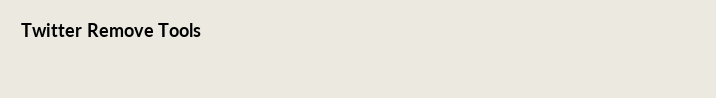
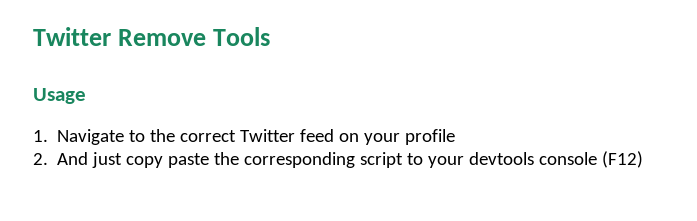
(202, 30) none -> [33,88,86,104] [33,129,456,145] [33,151,644,168] // Usage // 1. Navigate to the correct Twitter feed on your profile // 2. And just copy paste the corresponding script to your devtools console (F12)

